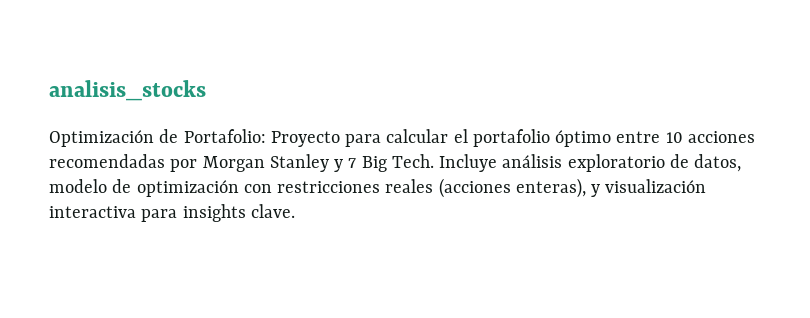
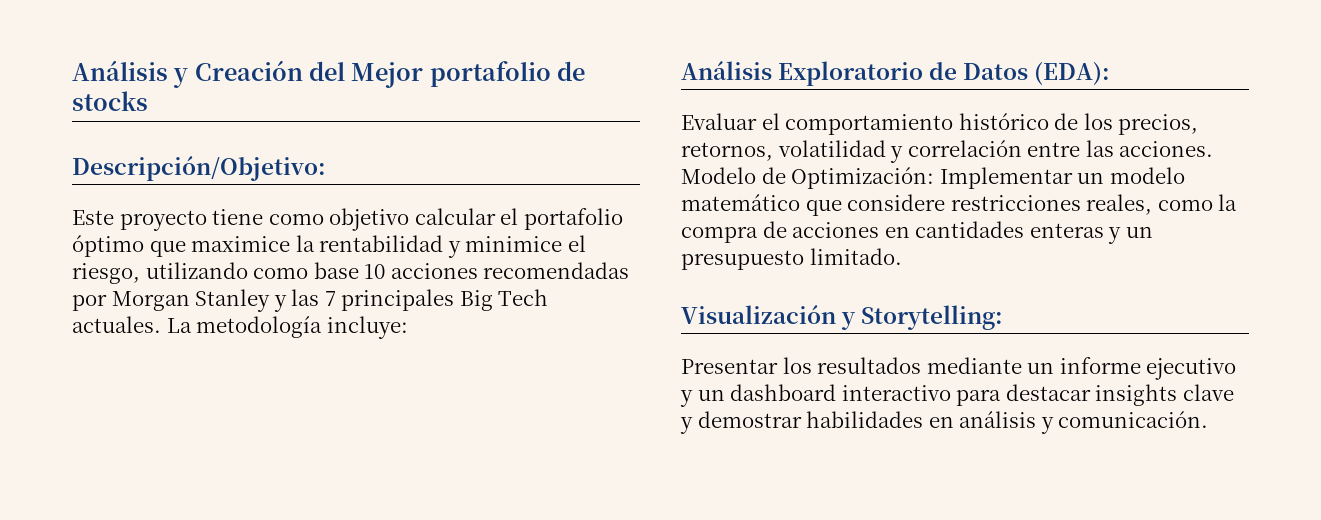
[49,80,206,101] [49,129,661,147] analisis_stocks // Optimización de Portafolio: Proyecto para calcular el portafolio óptimo entre -> [72,60,586,88] [72,91,148,111] [72,156,326,181] [72,208,623,231] [72,235,586,258] [72,262,359,284] Análisis y Creación del Mejor portafolio de stocks // Descripción/Objetivo: // Este proyecto tiene como objetivo calcular el portafolio óptimo que maximice la rentabilidad y minimice el riesgo, utilizando como base
[348,154,742,172] [49,178,707,198] [49,204,295,222] 7 Big Tech. Incluye análisis exploratorio de datos, modelo de optimización con restricciones reales (acciones enteras), y visualización interactiva para insights clave. -> [291,289,549,311] [72,316,408,339] [681,61,1111,86] [681,113,1199,135] [681,140,1214,163] [681,167,1185,189] [681,194,1238,216] [681,221,1153,244] [681,248,902,270] [681,305,1004,330] [681,357,1237,380] [680,384,1234,407] [680,411,1209,434] las 7 principales Big Tech actuales. La metodología incluye: // Análisis Exploratorio de Datos (EDA): // Evaluar el comportamiento histórico de los precios, retornos, volatilidad y correlación entre las acciones. Modelo de Optimización: Implementar un modelo matemático que considere restricciones reales, como la compra de acciones en cantidades enteras y un presupuesto limitado. // Visualización y Storytelling: // Presentar los resultados mediante un informe ejecutivo y un dashboard interactivo para destacar insights clave y demostrar habilidades en análisis y comunicación.

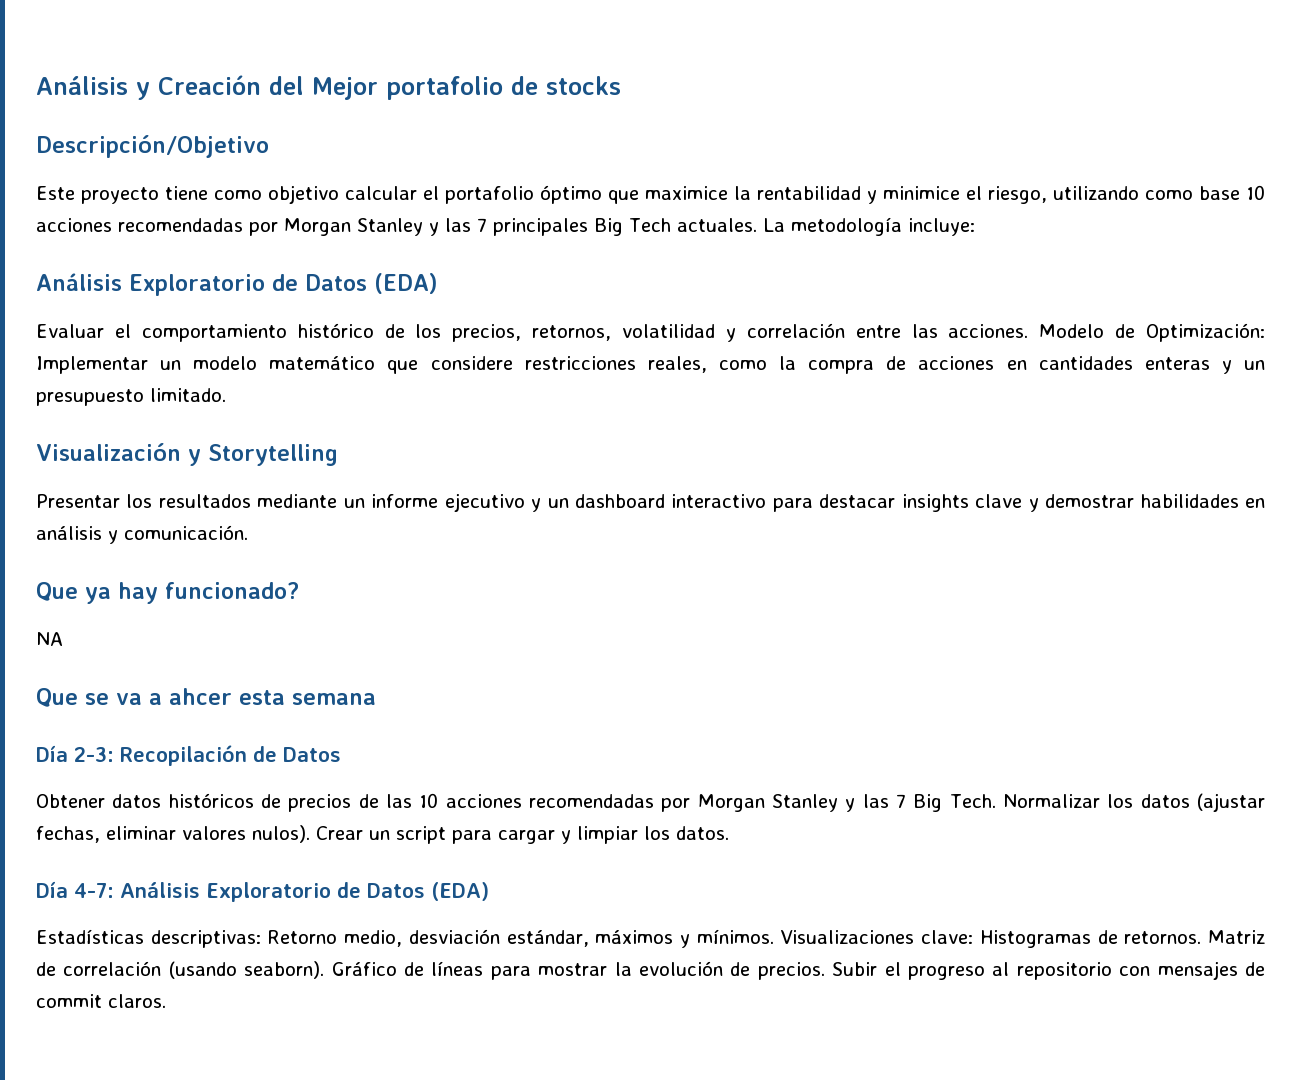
[72,156,326,181] Descripción/Objetivo: -> [36,135,269,158] Descripción/Objetivo
[1034,61,1111,85] (EDA): -> [374,273,438,294] (EDA)
[861,305,1004,330] Storytelling: -> [208,444,338,466] Storytelling
(1209, 419) none -> [36,582,299,604] [36,632,63,646] [36,688,376,707] [36,745,341,766] [36,793,1265,812] [36,825,729,844] [36,881,489,902] [36,929,1265,948] [36,961,1265,980] [36,994,166,1008] // Que ya hay funcionado? // NA // Que se va a ahcer esta semana // Día 2-3: Recopilación de Datos // Obtener datos históricos de precios de las 10 acciones recomendadas por Morgan Stanley y las 7 Big Tech. Normalizar los datos (ajustar fechas, eliminar valores nulos). Crear un script para cargar y limpiar los datos. // Día 4-7: Análisis Exploratorio de Datos (EDA) // Estadísticas descriptivas: Retorno medio, desviación estándar, máximos y mínimos. Visualizaciones clave: Histogramas de retornos. Matriz de correlación (usando seaborn). Gráfico de líneas para mostrar la evolución de precios. Subir el progreso al repositorio con mensajes de commit claros.

